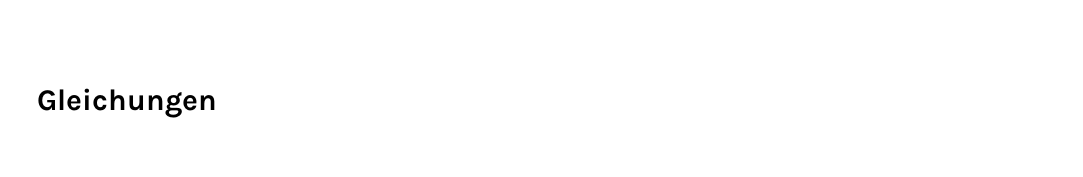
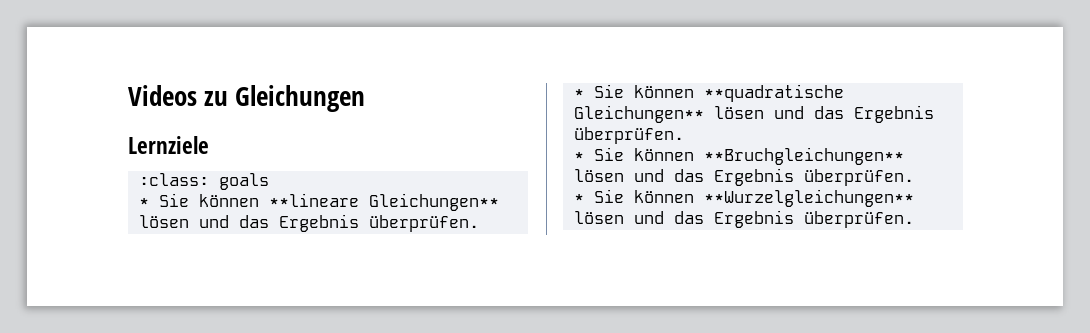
(37, 103) none -> [128,85,229,106] Videos zu
(217, 103) none -> [128,136,209,154] [139,173,270,190] [139,193,500,211] [139,214,480,232] [574,84,845,102] [574,105,935,123] [574,127,685,144] [574,147,905,165] [574,168,915,186] [574,189,915,207] [574,210,915,228] // Lernziele // :class: goals // * Sie können **lineare Gleichungen** lösen und das Ergebnis überprüfen. // * Sie können **quadratische Gleichungen** lösen und das Ergebnis überprüfen. // * Sie können **Bruchgleichungen** lösen und das Ergebnis überprüfen. // * Sie können **Wurzelgleichungen** lösen und das Ergebnis überprüfen.

